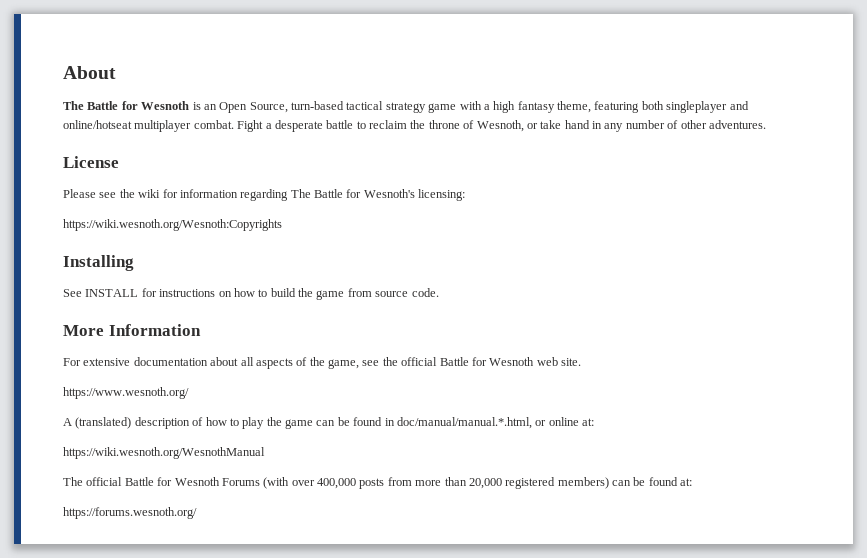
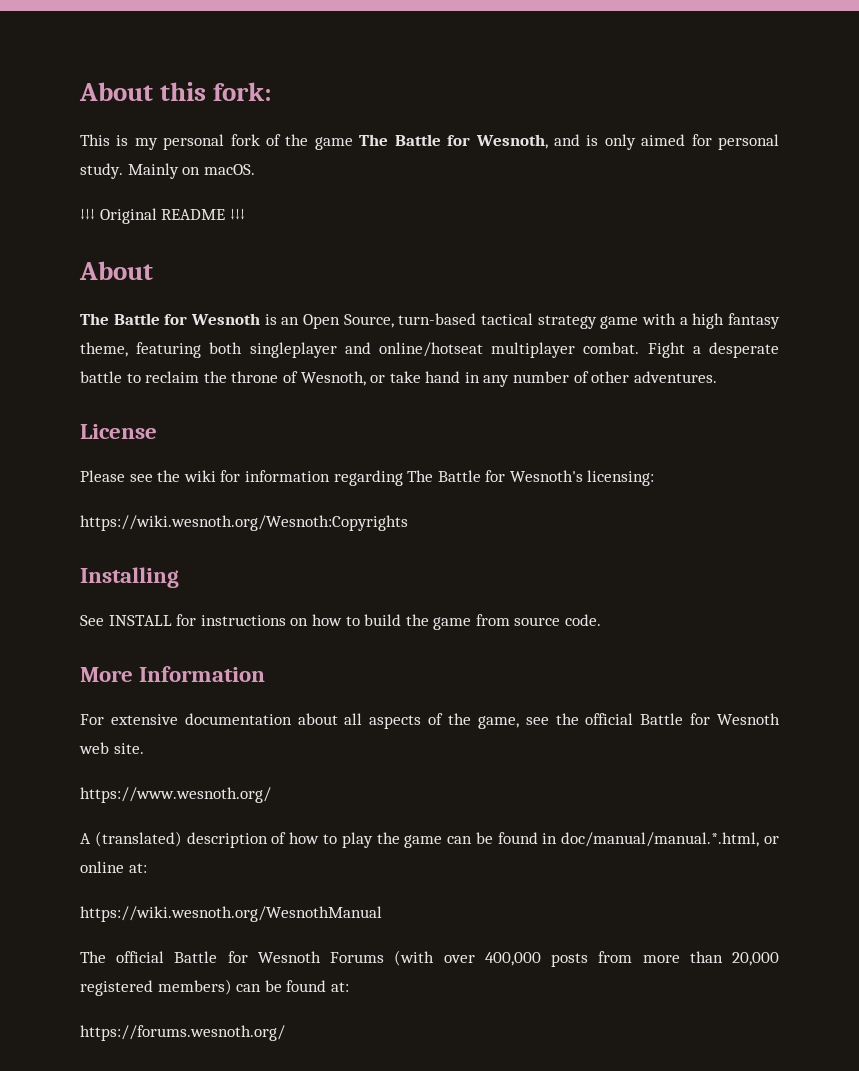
[63,66,116,79] About -> [79,82,273,101] [80,134,779,150] [80,163,255,179] [80,208,245,224] [79,261,153,280] About this fork: // This is my personal fork of the game The Battle for Wesnoth, and is only aimed for personal study. Mainly on macOS. // ↓↓↓ Original README ↓↓↓ // About

